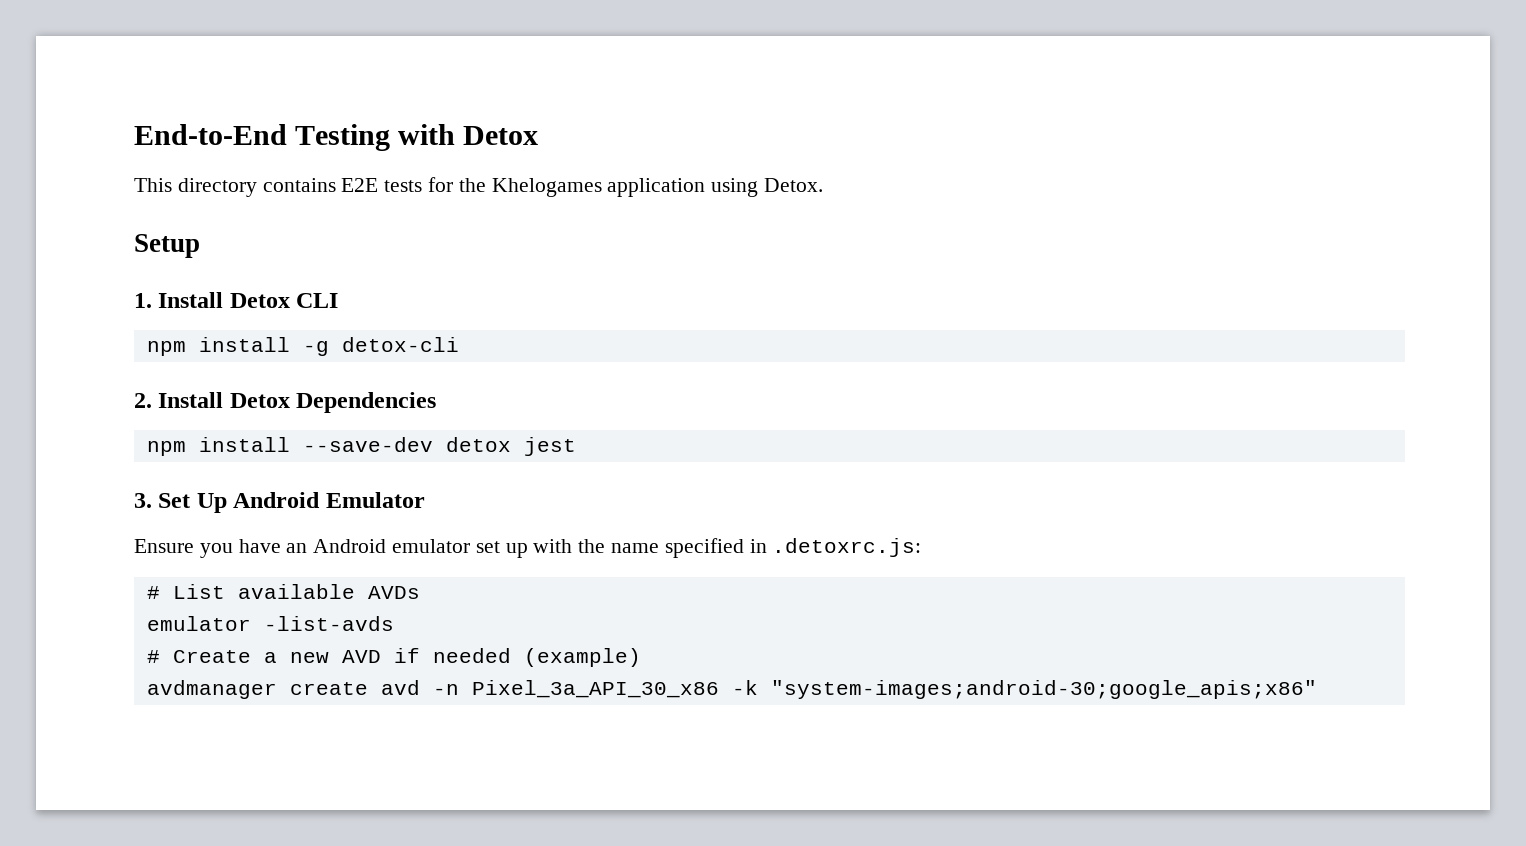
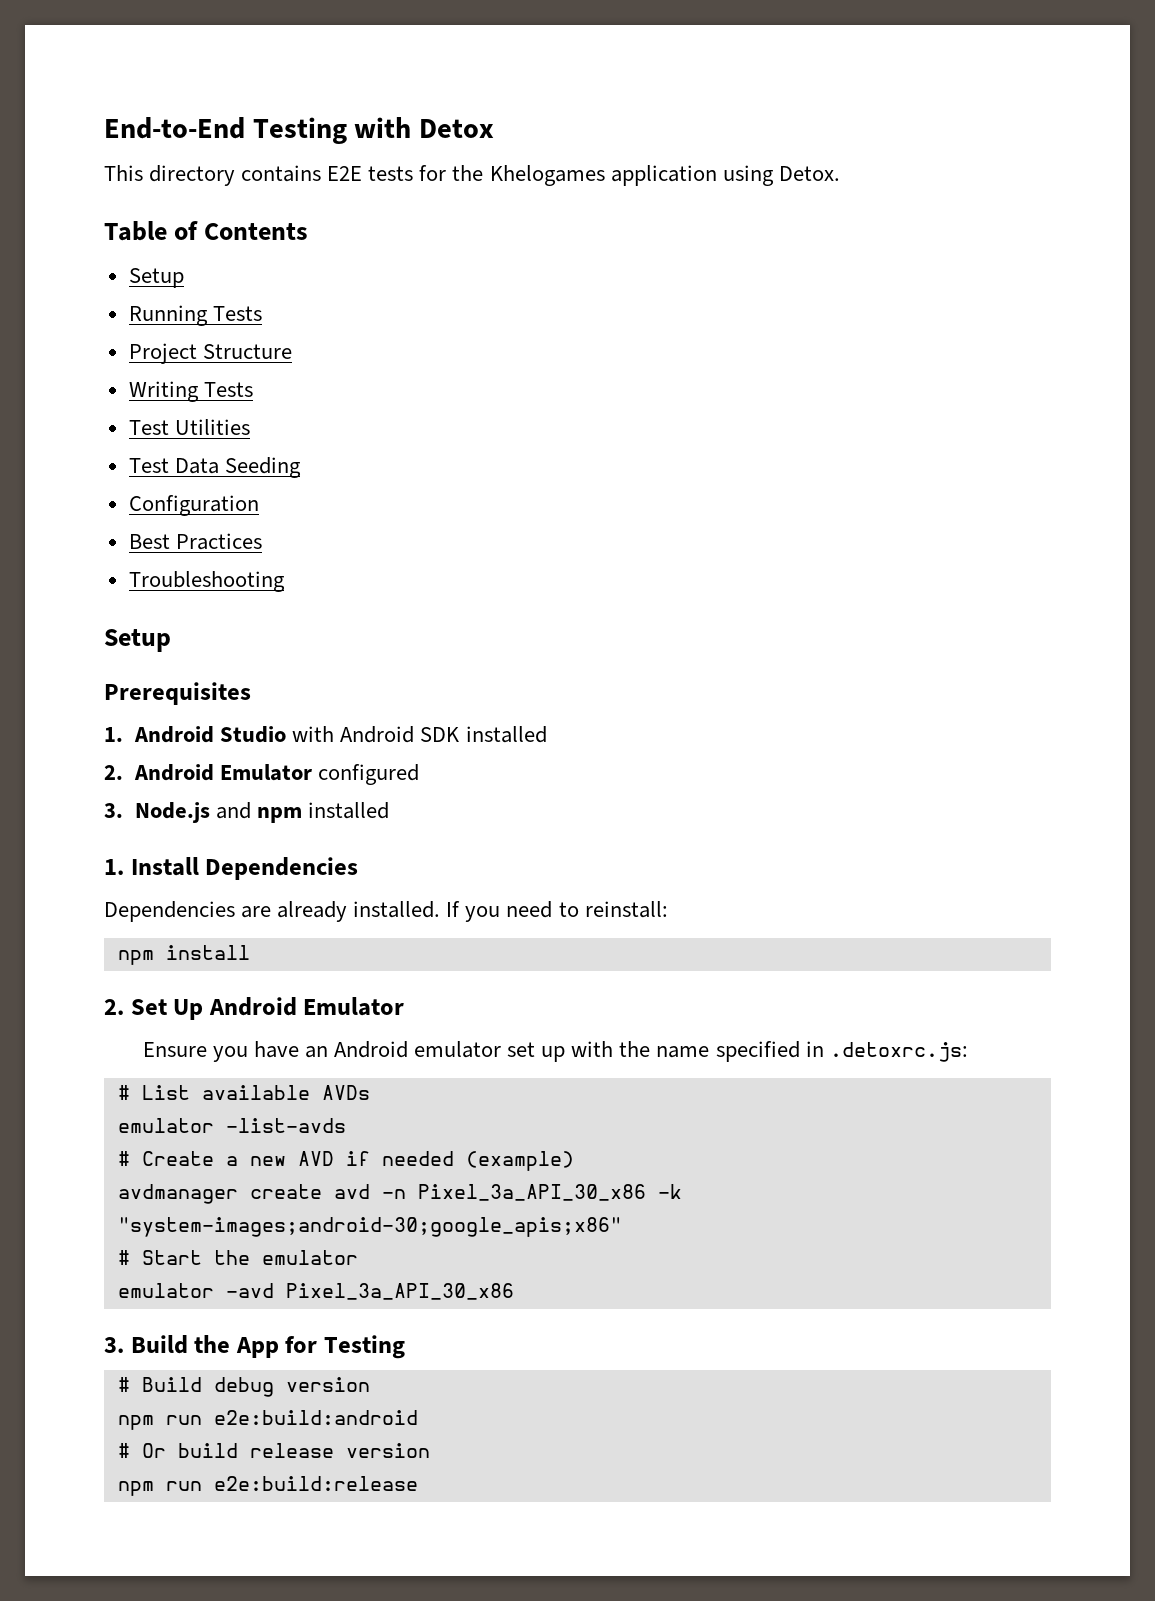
[134,234,200,258] [134,292,339,308] [146,337,459,356] [134,392,437,413] [146,437,576,456] [134,493,152,508] Setup // 1. Install Detox CLI // npm install -g detox-cli // 2. Install Detox Dependencies // npm install --save-dev detox jest // 3. -> [104,221,309,241] [128,268,184,288] [128,305,262,326] [128,343,292,364] [128,381,253,402] [128,419,250,435] [128,457,301,478] [128,495,259,516] [128,533,262,550] [128,571,285,592] [104,629,171,652] [104,682,251,705] [104,726,547,743] [104,764,420,785] [104,802,390,823] [104,857,359,880] [104,901,668,922] [117,945,250,965] [104,999,124,1015] Table of Contents // Setup // Running Tests // Project Structure // Writing Tests // Test Utilities // Test Data Seeding // Configuration // Best Practices // Troubleshooting // Setup // Prerequisites // 1. Android Studio with Android SDK installed // 2. Android Emulator configured // 3. Node.js and npm installed // 1. Install Dependencies // Dependencies are already installed. If you need to reinstall: // npm install // 2.
(1317, 689) none -> [117,1250,358,1265] [117,1283,514,1300] [104,1335,406,1359] [117,1377,370,1397] [117,1410,418,1430] [117,1443,430,1458] [117,1476,418,1496] // # Start the emulator // emulator -avd Pixel_3a_API_30_x86 // 3. Build the App for Testing // # Build debug version // npm run e2e:build:android // # Or build release version // npm run e2e:build:release

